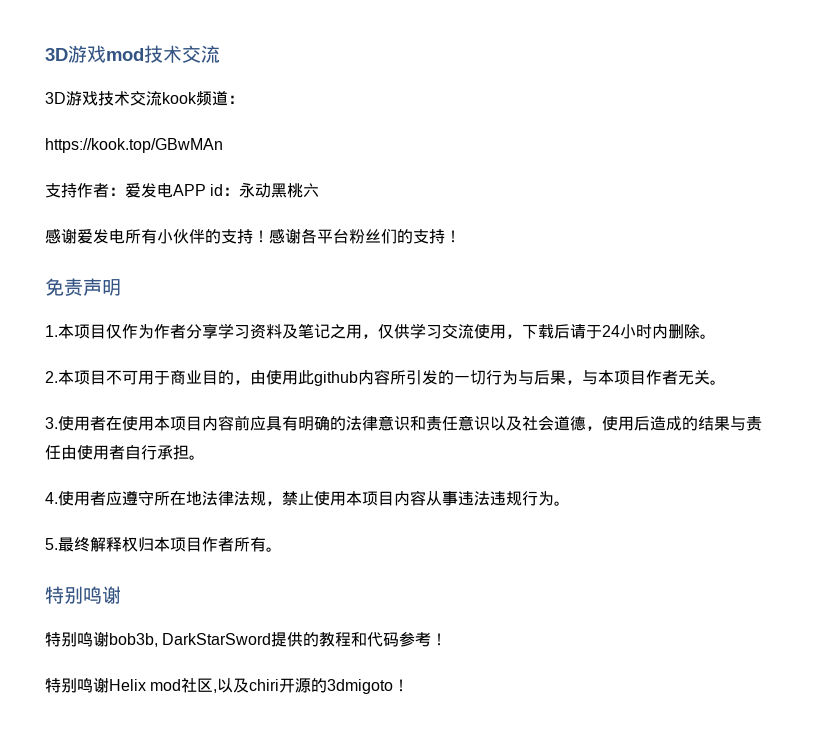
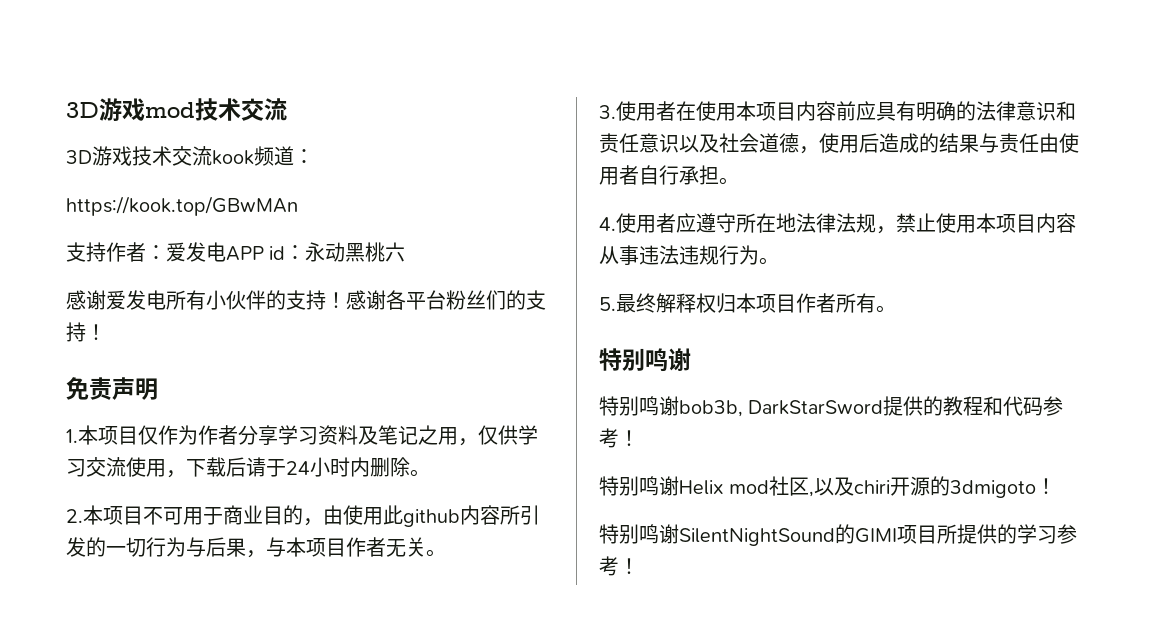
(410, 685) none -> [599,524,1077,546] [599,556,639,576] // 特别鸣谢SilentNightSound的GIMI项目所提供的学习参考！

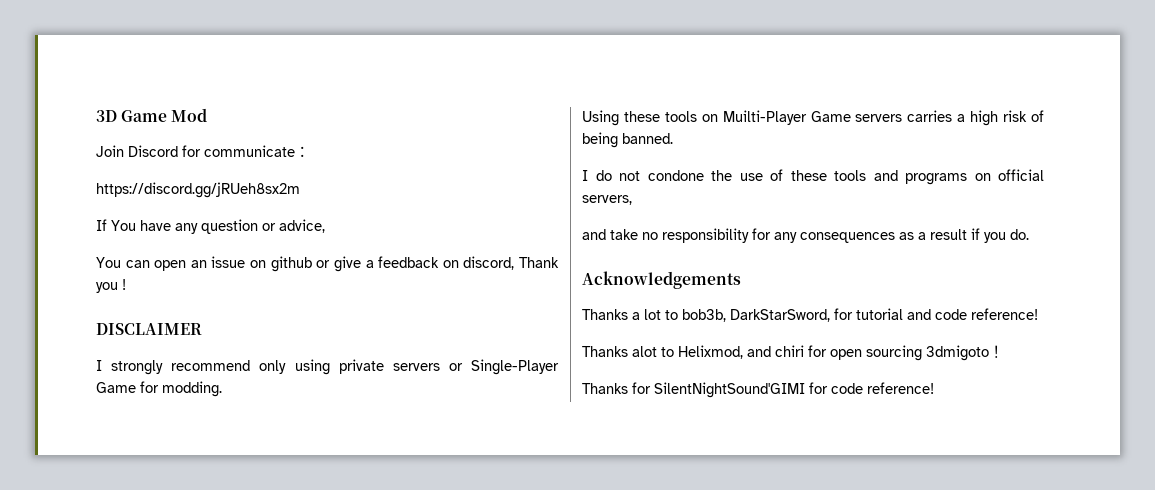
[66,98,287,121] [66,146,314,166] [66,196,298,216] [66,242,406,262] [66,290,546,310] [66,322,106,342] [66,377,158,400] [66,425,538,446] [66,457,430,478] [66,505,540,527] [66,537,446,558] [599,101,1076,121] [599,133,1079,154] [599,165,739,185] [599,213,1076,234] [599,245,779,265] [599,293,896,313] [599,348,691,372] [599,396,1064,417] [599,428,639,448] [599,476,1057,498] [599,524,1077,546] [599,556,639,576] 3D游戏mod技术交流 // 3D游戏技术交流kook频道： // https://kook.top/GBwMAn // 支持作者：爱发电APP id：永动黑桃六 // 感谢爱发电所有小伙伴的支持！感谢各平台粉丝们的支持！ // 免责声明 // 1.本项目仅作为作者分享学习资料及笔记之用，仅供学习交流使用，下载后请于24小时内删除。 // 2.本项目不可用于商业目的，由使用此github内容所引发的一切行为与后果，与本项目作者无关。 // 3.使用者在使用本项目内容前应具有明确的法律意识和责任意识以及社会道德，使用后造成的结果与责任由使用者自行承担。 // 4.使用者应遵守所在地法律法规，禁止使用本项目内容从事违法违规行为。 // 5.最终解释权归本项目作者所有。 // 特别鸣谢 // 特别鸣谢bob3b, DarkStarSword提供的教程和代码参考！ // 特别鸣谢Helix mod社区,以及chiri开源的3dmigoto！ // 特别鸣谢SilentNightSound的GIMI项目所提供的学习参考！ -> [96,108,208,122] [96,145,310,157] [96,182,300,198] [96,219,325,234] [96,256,560,272] [96,279,126,293] [96,323,202,335] [96,359,559,375] [96,381,222,397] [582,110,1044,126] [582,132,673,148] [582,169,1044,185] [582,195,632,205] [582,228,1029,243] [582,271,741,289] [582,308,1038,322] [582,345,1004,361] [582,382,934,398] 3D Game Mod // Join Discord for communicate： // https://discord.gg/jRUeh8sx2m // If You have any question or advice, // You can open an issue on github or give a feedback on discord, Thank you ! // DISCLAIMER // I strongly recommend only using private servers or Single-Player Game for modding. // Using these tools on Muilti-Player Game servers carries a high risk of being banned. // I do not condone the use of these tools and programs on official servers, // and take no responsibility for any consequences as a result if you do. // Acknowledgements // Thanks a lot to bob3b, DarkStarSword, for tutorial and code reference! // Thanks alot to Helixmod, and chiri for open sourcing 3dmigoto！ // Thanks for SilentNightSound'GIMI for code reference!

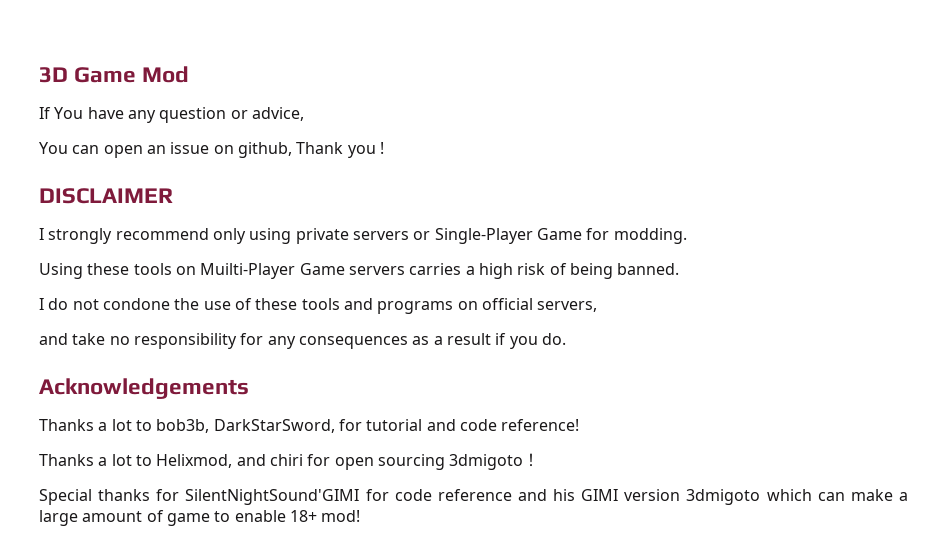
[96,145,310,157] [96,182,300,198] // Join Discord for communicate： // https://discord.gg/jRUeh8sx2m -> (190, 74) none
[270,256,515,272] github or give a feedback on discord, -> [237,142,292,158] github,
[632,346,657,357] alot -> [98,454,132,466] a lot
[582,383,628,394] Thanks -> [39,489,151,505] Special thanks
[867,382,934,394] reference! -> [437,489,908,505] [39,510,361,526] reference and his GIMI version 3dmigoto which can make a large amount of game to enable 18+ mod!

